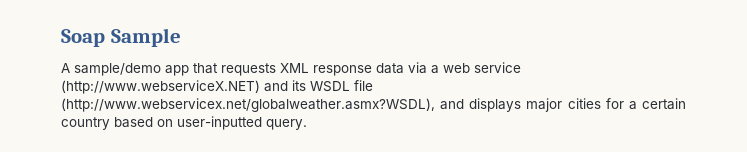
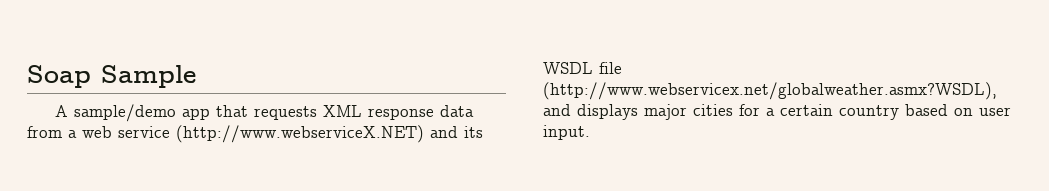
[408,62,427,74] via -> [27,126,62,138] from
[177,116,307,130] user-inputted query. -> [979,107,1011,116] [543,125,590,140] user input.

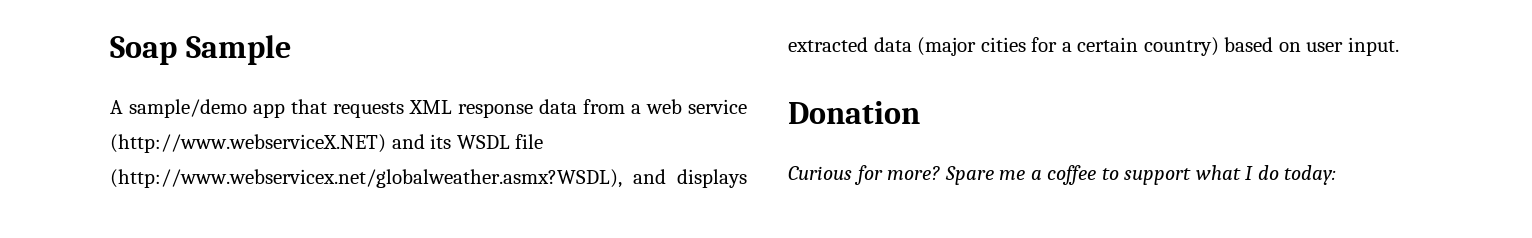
[644,104,687,120] major -> [788,37,977,56] extracted data (major
[839,105,899,120] country -> [1143,37,1219,56] country)
(590, 132) none -> [788,101,920,124] [788,165,1337,185] // Donation // Curious for more? Spare me a coffee to support what I do today:

